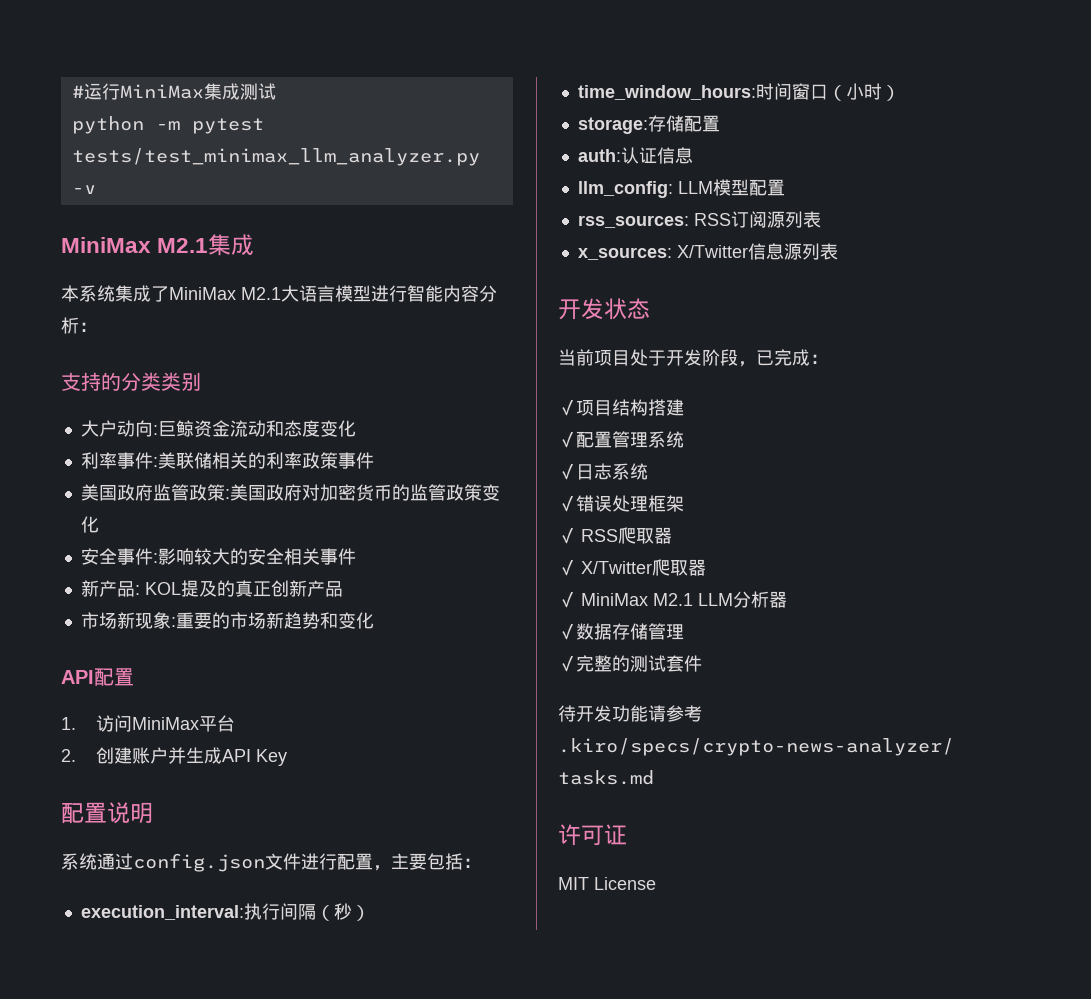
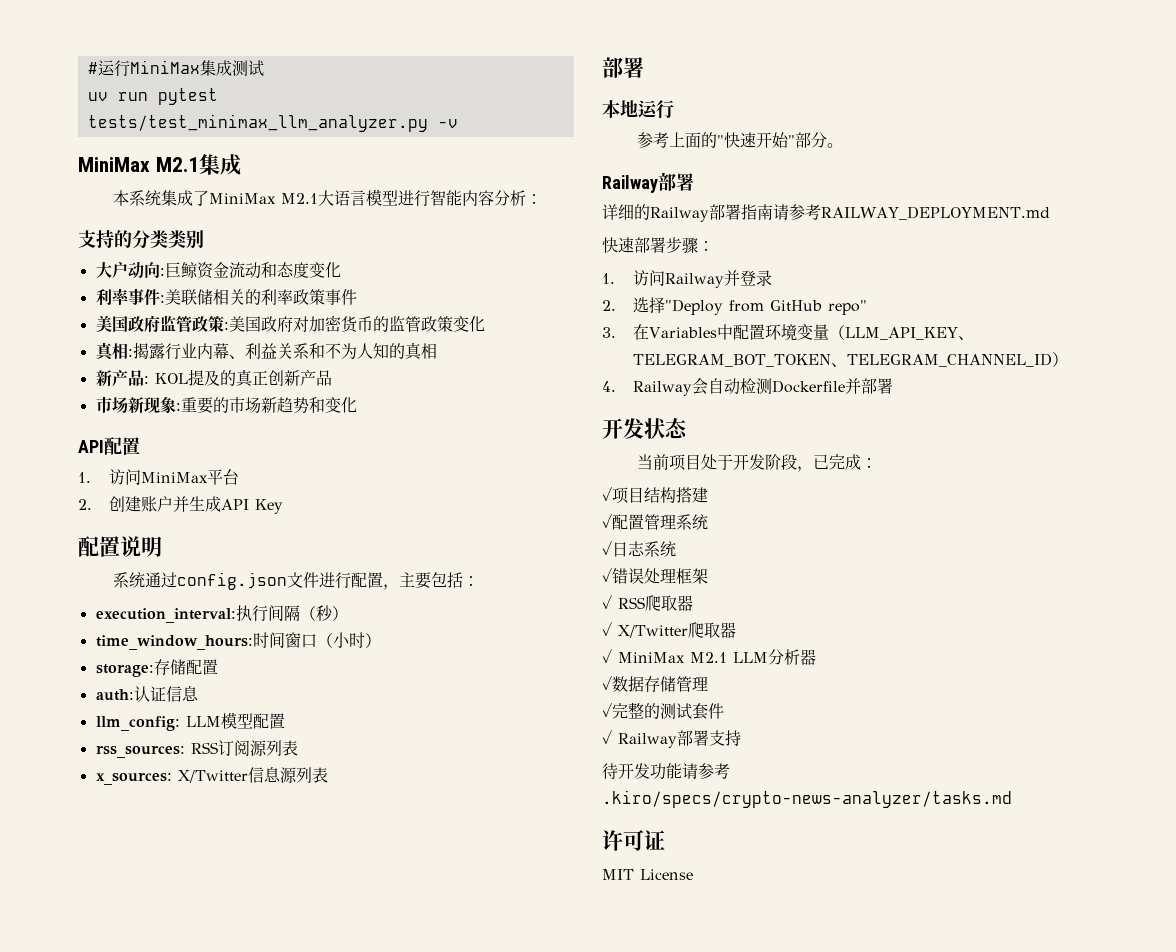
[71,116,180,134] python -m -> [87,92,148,101] uv run
[80,548,356,565] 安全事件:影响较大的安全相关事件 -> [95,342,437,361] 真相:揭露行业内幕、利益关系和不为人知的真相
(838, 251) none -> [602,57,644,78] [602,100,674,119] [636,132,843,148] [602,172,694,193] [602,204,1050,222] [602,237,714,254] [602,270,773,288] [602,297,868,315] [602,324,975,341] [633,352,1069,367] [602,378,894,396] // 部署 // 本地运行 // 参考上面的"快速开始"部分。 // Railway部署 // 详细的Railway部署指南请参考RAILWAY_DEPLOYMENT.md // 快速部署步骤： // 1.访问Railway并登录 // 2.选择"Deploy from GitHub repo" // 3.在Variables中配置环境变量（LLM_API_KEY、TELEGRAM_BOT_TOKEN、TELEGRAM_CHANNEL_ID） // 4. Railway会自动检测Dockerfile并部署
(702, 663) none -> [602,729,741,748] // ✓ Railway部署支持

